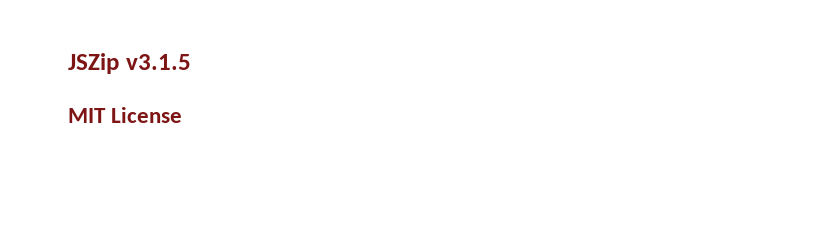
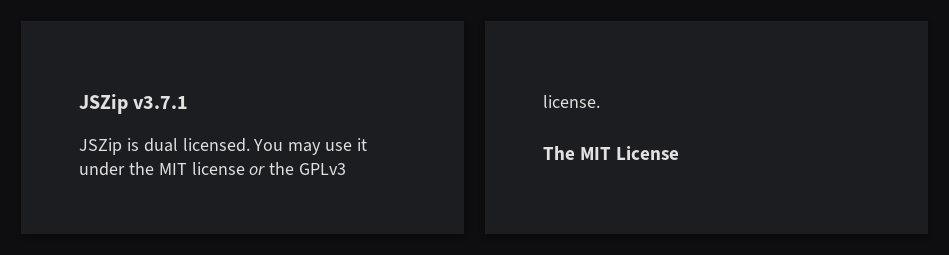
[68,53,191,74] JSZip v3.1.5 // -> [79,94,189,114] [79,138,368,155] [79,162,347,176] [543,95,600,108] [543,146,575,160] JSZip v3.7.1 // JSZip is dual licensed. You may use it under the MIT license or the GPLv3 license. // The

